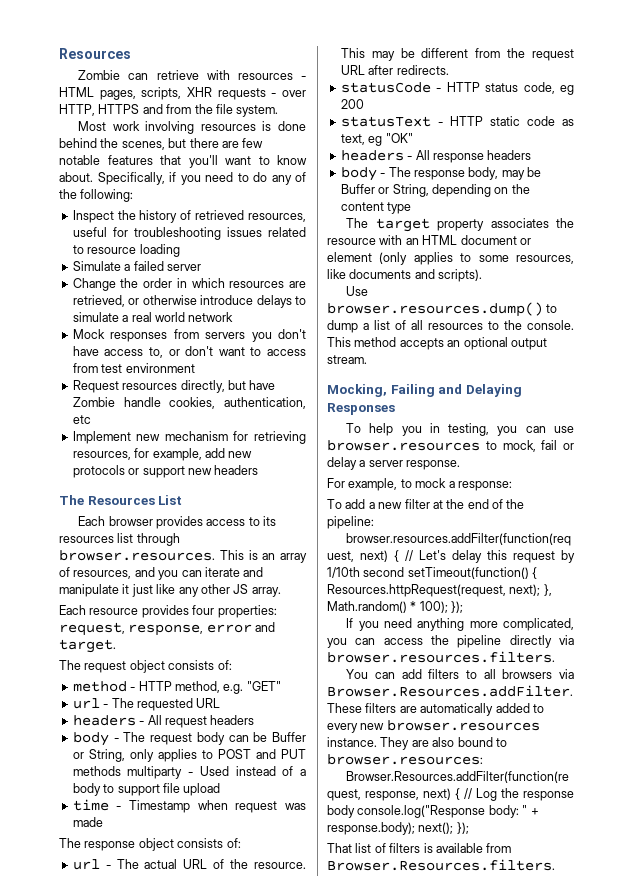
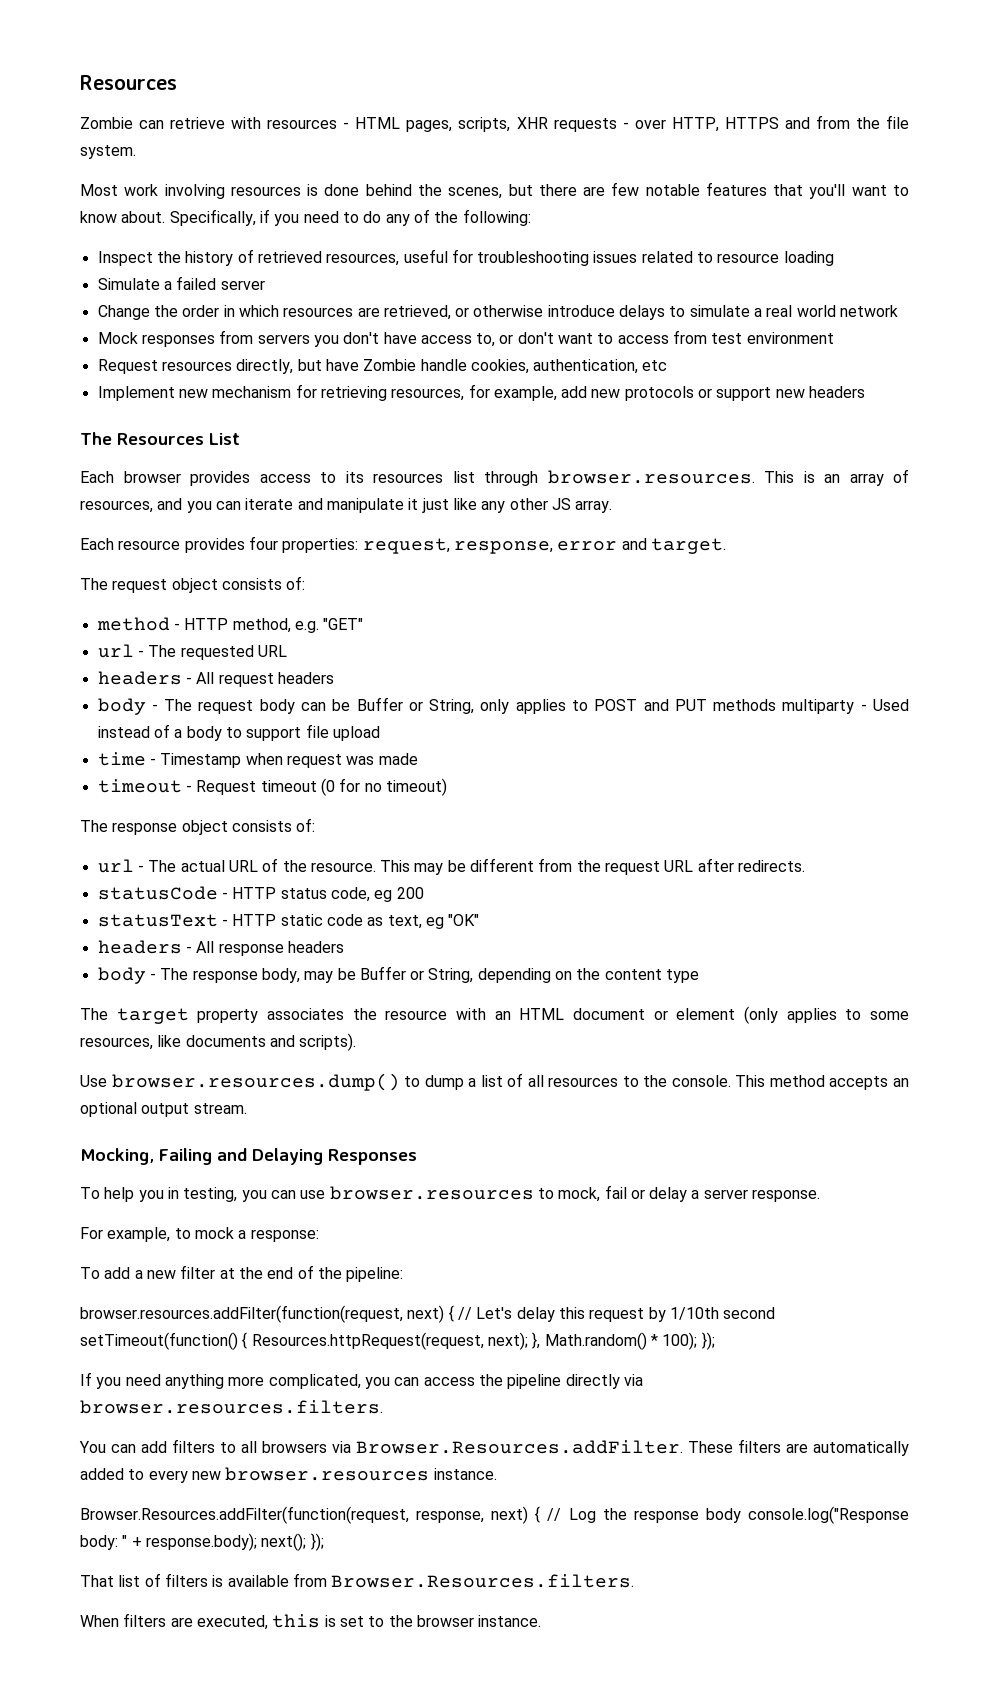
(103, 822) none -> [97,778,447,796] // timeout - Request timeout (0 for no timeout)
[380,737,507,750] [327,754,483,765] They are also bound to browser.resources: -> (497, 1474) none
(555, 865) none -> [80,1613,542,1630] // When filters are executed, this is set to the browser instance.

